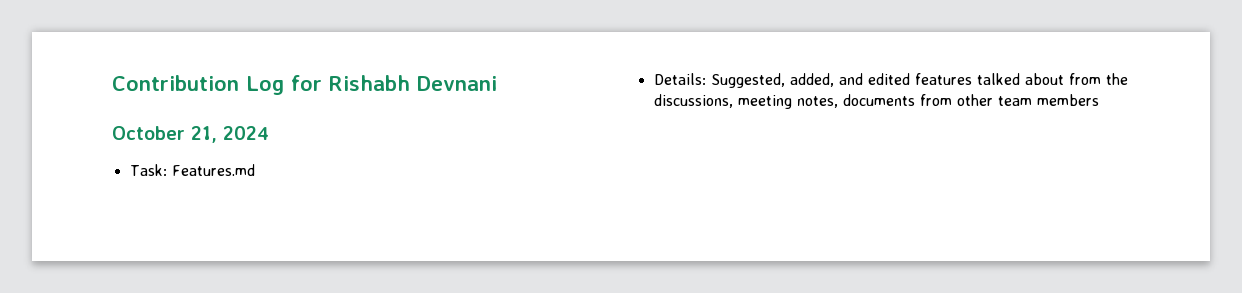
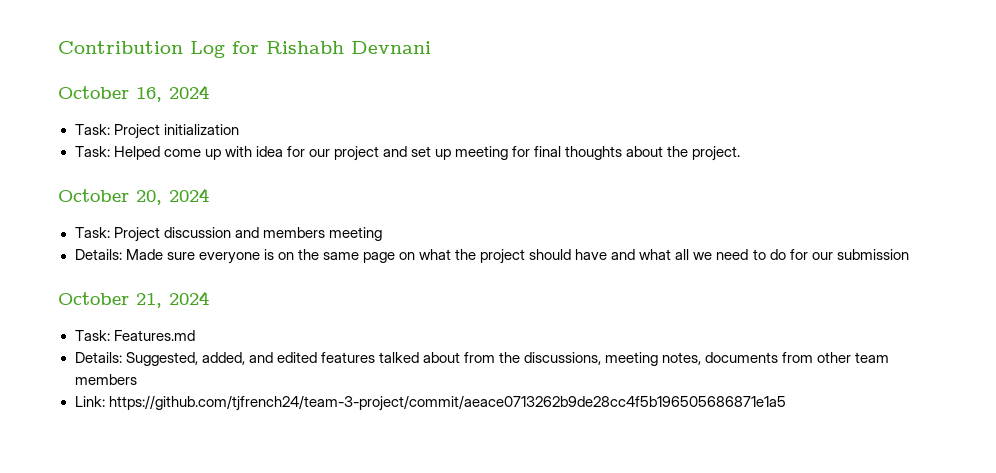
(497, 83) none -> [58,85,209,102] [74,124,239,139] [74,146,741,161] [58,188,209,205] [74,227,382,242] [74,249,909,264] // October 16, 2024 // Task: Project initialization // Task: Helped come up with idea for our project and set up meeting for final thoughts about the project. // October 20, 2024 // Task: Project discussion and members meeting // Details: Made sure everyone is on the same page on what the project should have and what all we need to do for our submission
(1099, 100) none -> [74,395,786,411] // Link: https://github.com/tjfrench24/team-3-project/commit/aeace0713262b9de28cc4f5b196505686871e1a5

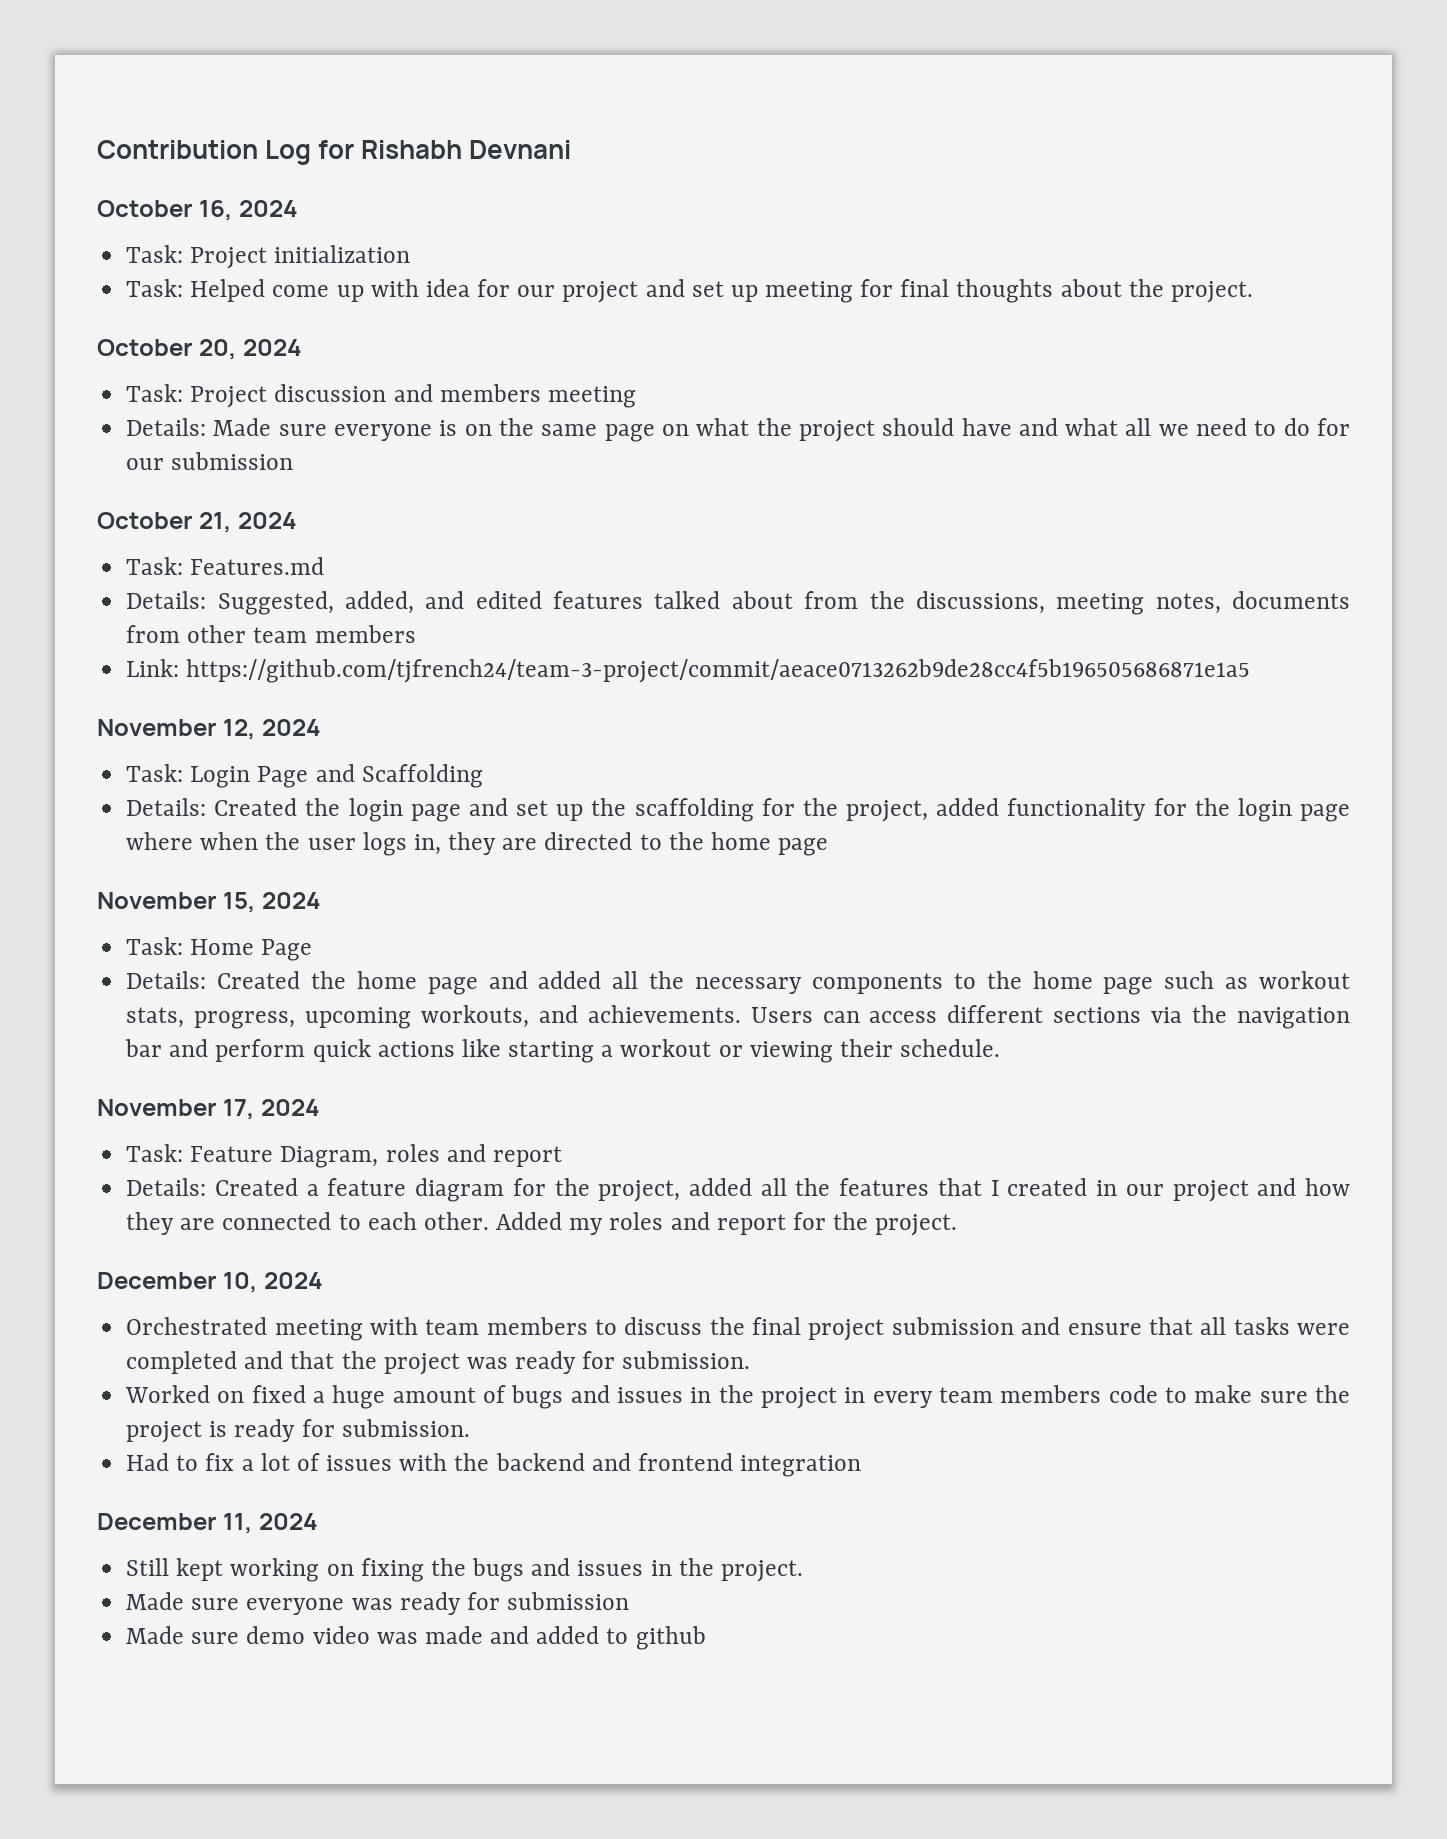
(786, 403) none -> [97,719,321,740] [126,764,483,788] [126,798,1350,822] [126,832,829,856] [97,892,321,913] [126,937,313,961] [126,971,1350,995] [126,1005,1350,1029] [125,1039,1001,1063] [97,1099,320,1120] [126,1144,562,1168] [126,1178,1350,1202] [126,1212,958,1236] [97,1272,323,1293] [126,1317,1350,1341] [126,1351,751,1375] [125,1385,1351,1409] [126,1419,470,1443] [126,1453,862,1477] [97,1513,318,1534] [126,1558,803,1582] [126,1592,630,1615] [126,1626,706,1650] // November 12, 2024 // Task: Login Page and Scaffolding // Details: Created the login page and set up the scaffolding for the project, added functionality for the login page where when the user logs in, they are directed to the home page // November 15, 2024 // Task: Home Page // Details: Created the home page and added all the necessary components to the home page such as workout stats, progress, upcoming workouts, and achievements. Users can access different sections via the navigation bar and perform quick actions like starting a workout or viewing their schedule. // November 17, 2024 // Task: Feature Diagram, roles and report // Details: Created a feature diagram for the project, added all the features that I created in our project and how they are connected to each other. Added my roles and report for the project. // December 10, 2024 // Orchestrated meeting with team members to discuss the final project submission and ensure that all tasks were completed and that the project was ready for submission. // Worked on fixed a huge amount of bugs and issues in the project in every team members code to make sure the project is ready for submission. // Had to fix a lot of issues with the backend and frontend integration // December 11, 2024 // Still kept working on fixing the bugs and issues in the project. // Made sure everyone was ready for submission // Made sure demo video was made and added to github

